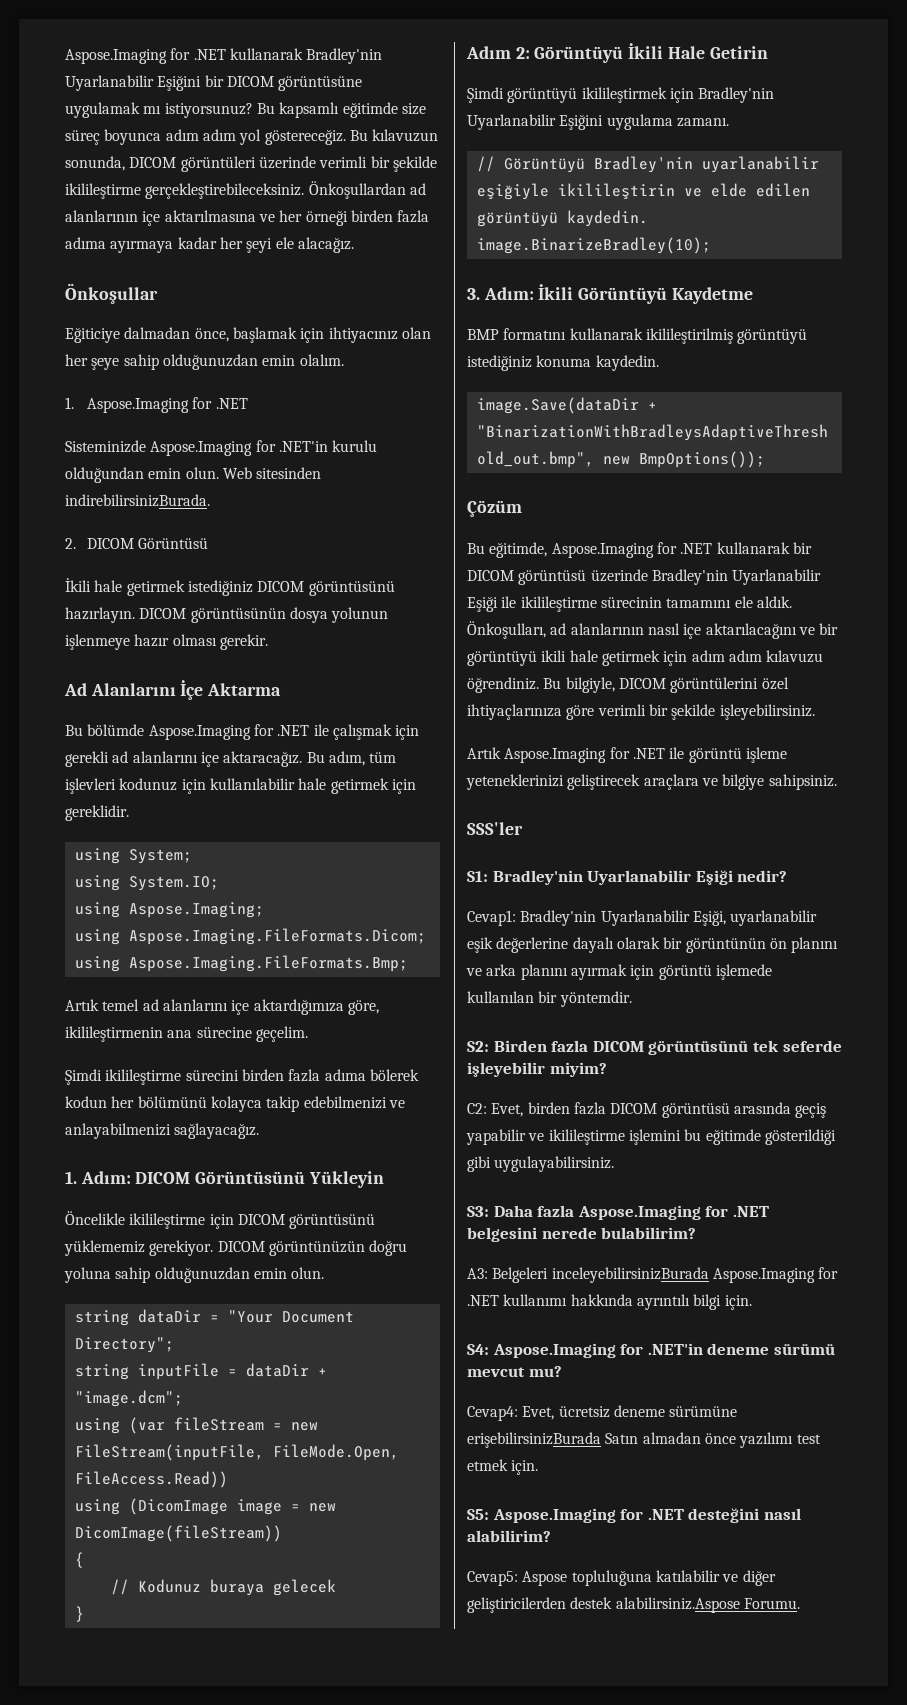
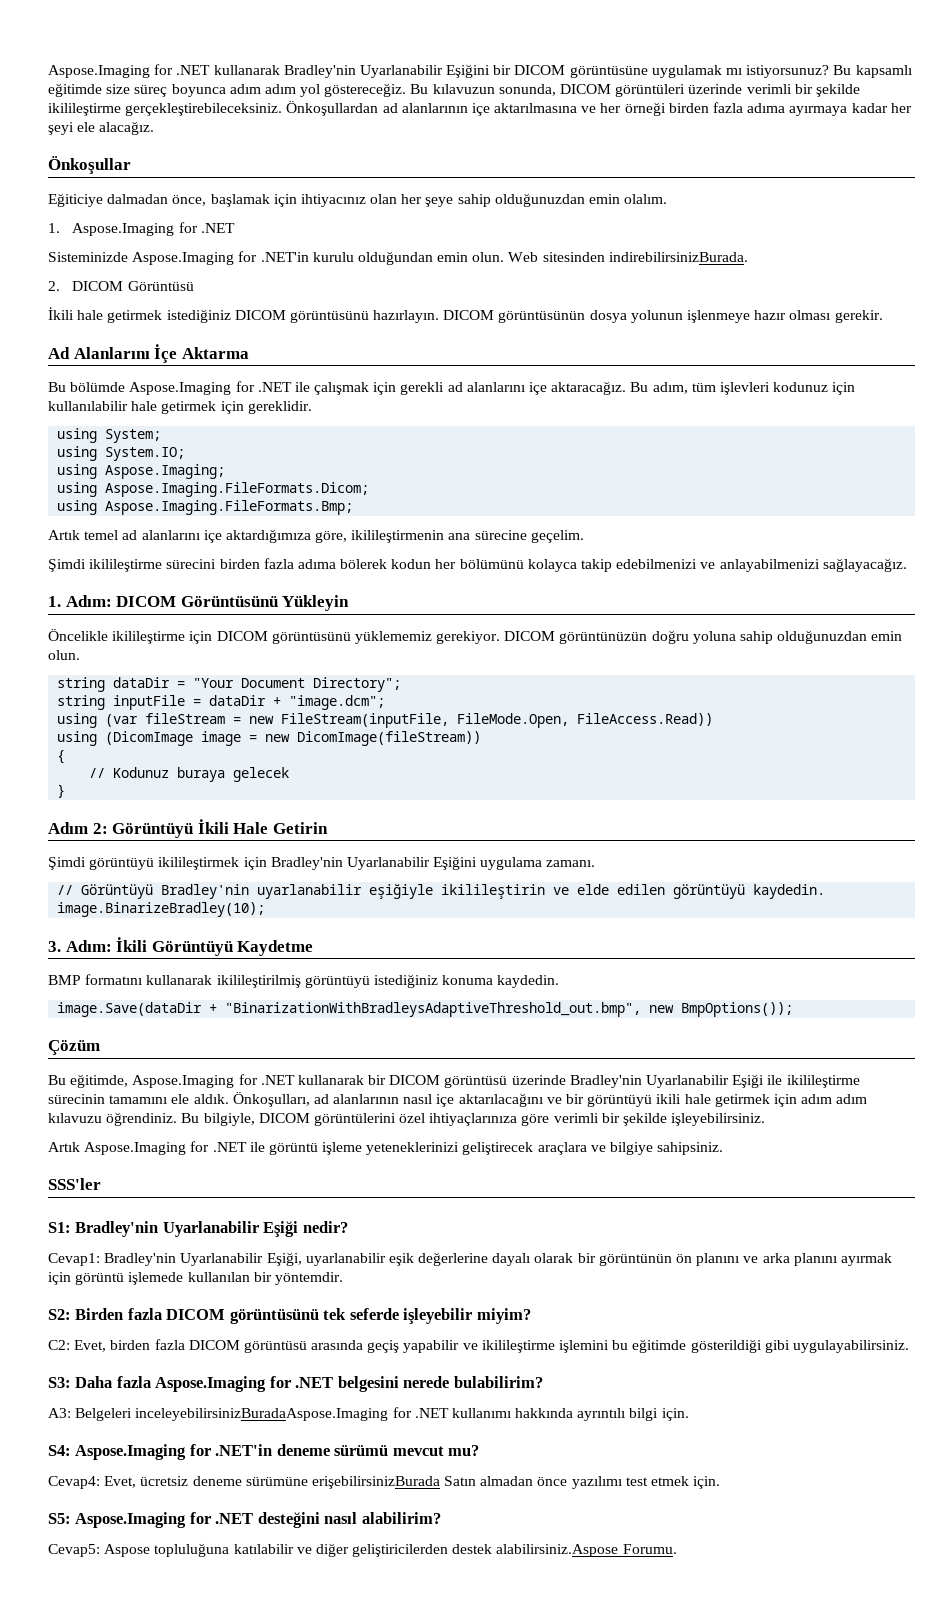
[551,1267,815,1283] inceleyebilirsinizBurada Aspose.Imaging -> [135,1408,389,1421] inceleyebilirsinizBuradaAspose.Imaging

